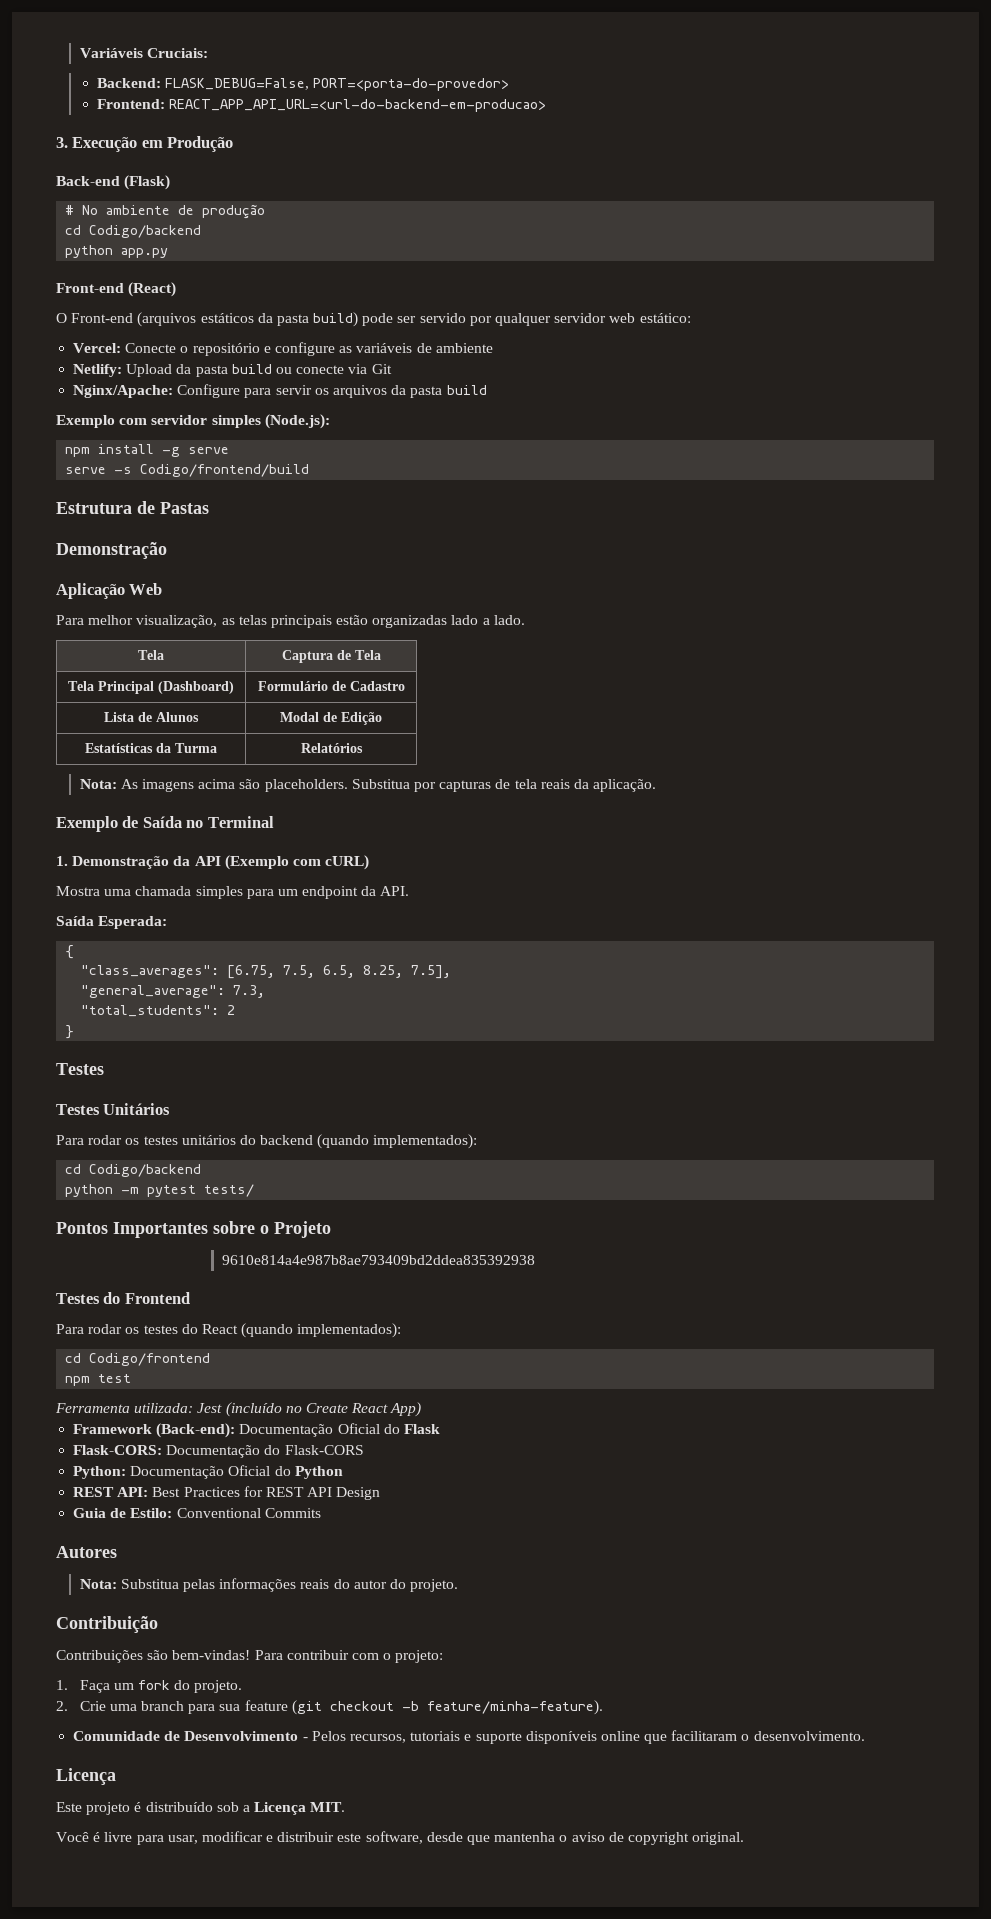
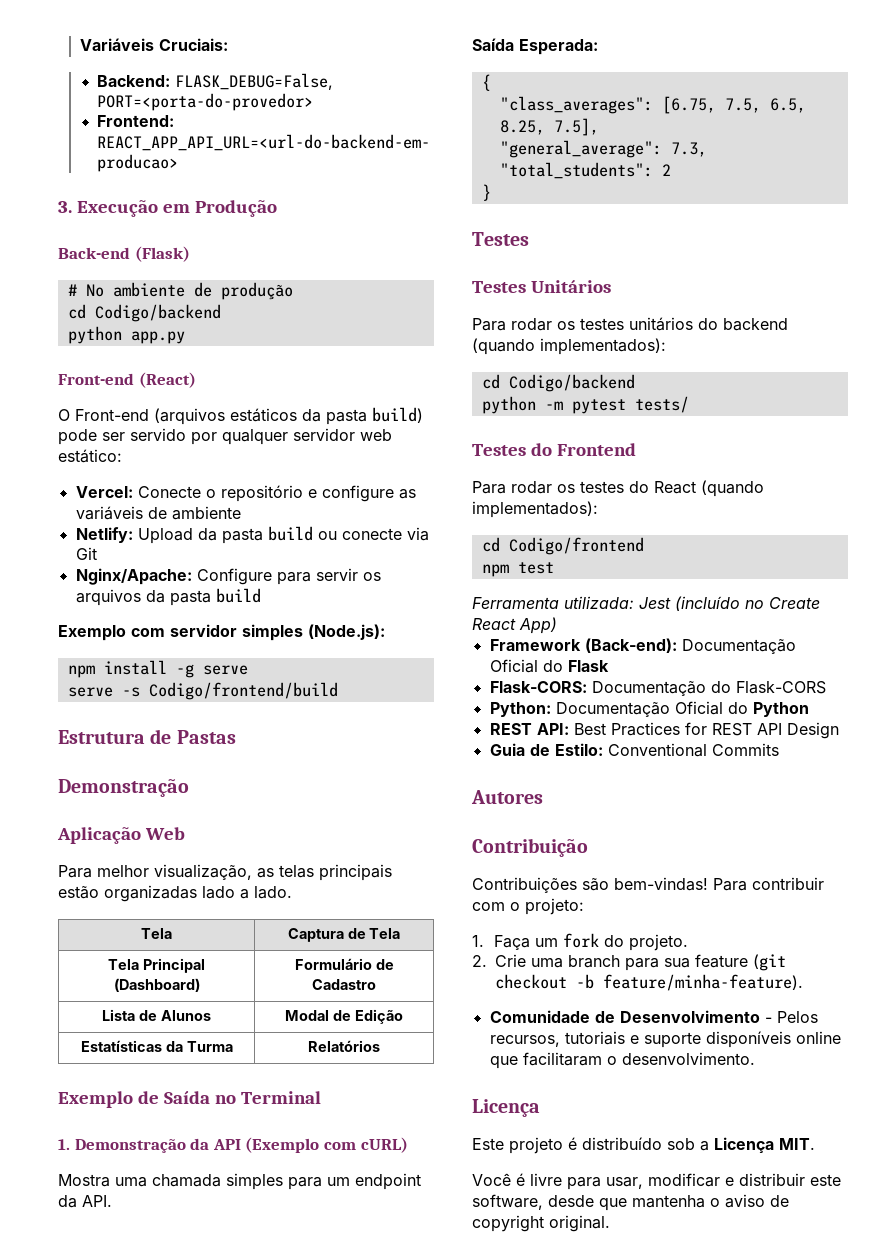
[79,779,657,792] // Nota: As imagens acima são placeholders. Substitua por capturas de tela reais da aplicação. -> (380, 1046) none
[56,1221,331,1238] [222,1255,536,1265] // Pontos Importantes sobre o Projeto // 9610e814a4e987b8ae793409bd2ddea835392938 -> (689, 404) none
[79,1578,459,1592] // Nota: Substitua pelas informações reais do autor do projeto. -> (543, 797) none

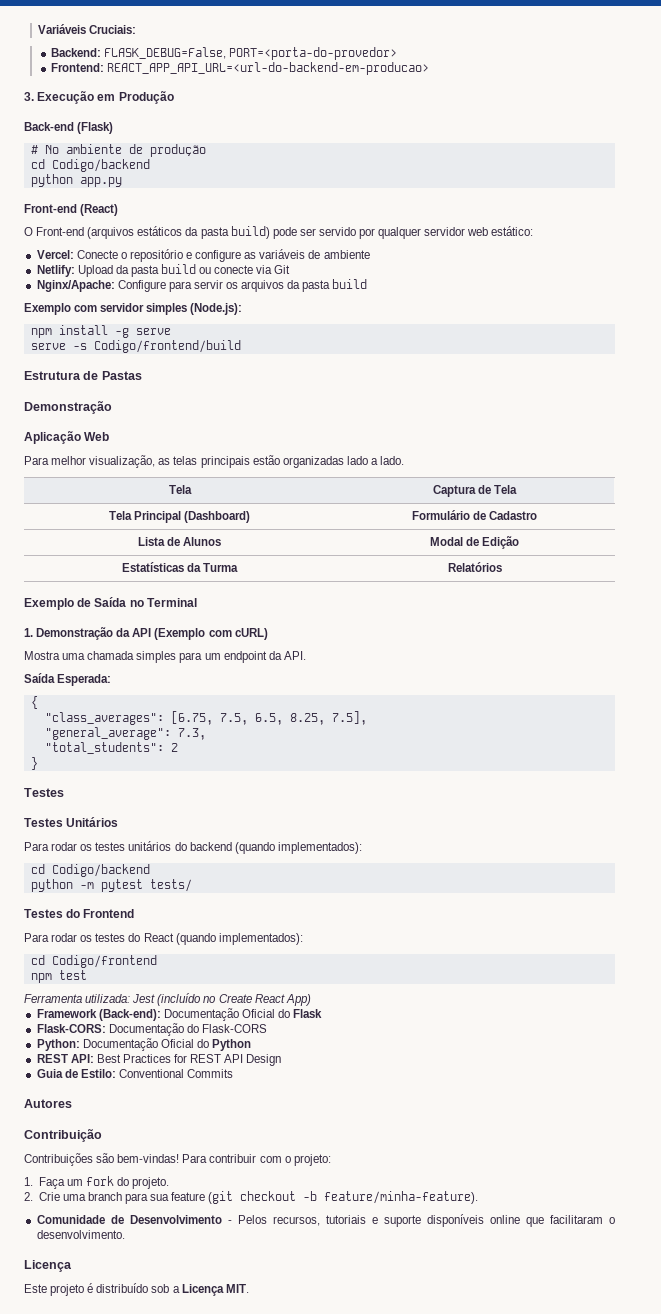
[472,1173,841,1190] [472,1194,789,1211] [472,1215,610,1232] // Você é livre para usar, modificar e distribuir este software, desde que mantenha o aviso de copyright original. -> (249, 1288) none

